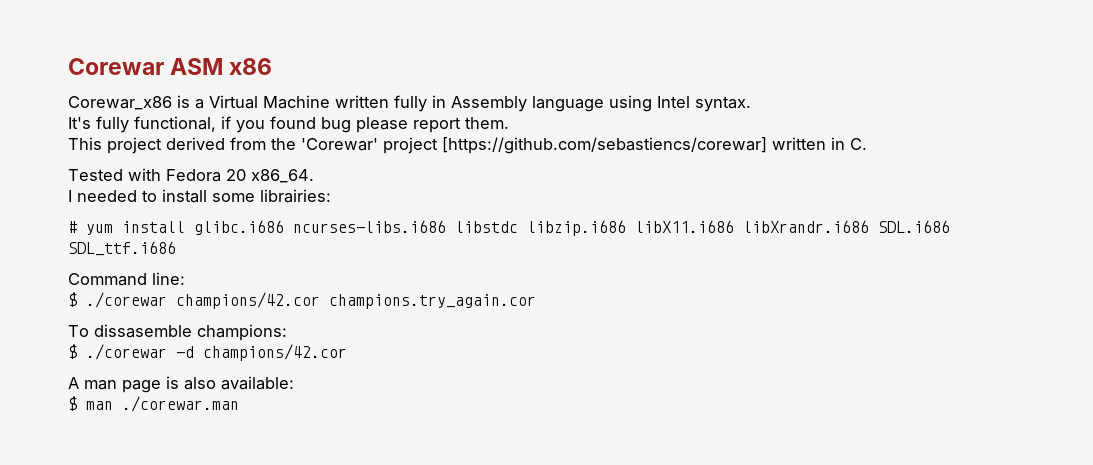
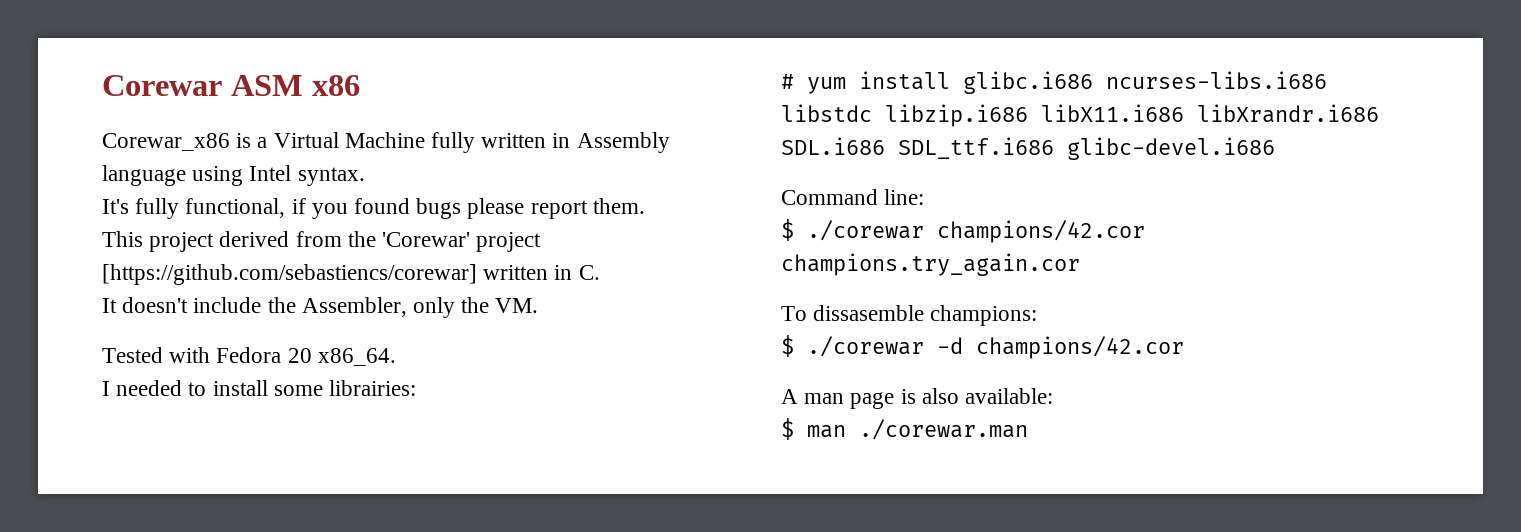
[335,95,427,112] written fully -> [431,132,547,153] fully written
[321,117,351,133] bug -> [416,198,462,219] bugs
(867, 144) none -> [102,297,539,318] // It doesn't include the Assembler, only the VM.
(176, 248) none -> [1067,137,1275,160] glibc-devel.i686

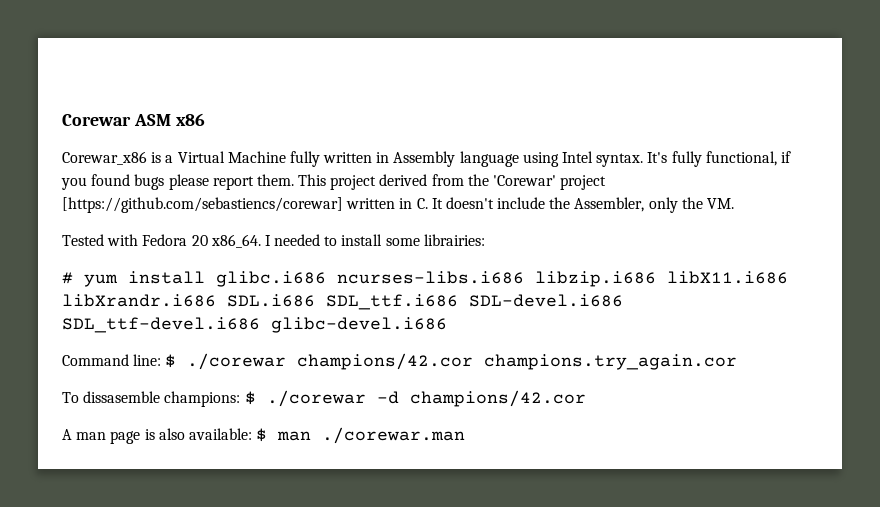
(365, 176) // -> (644, 160) none
(645, 206) // -> (294, 180) none
(600, 272) // -> (428, 203) none
(396, 357) // -> (261, 241) none
[781,104,872,122] libstdc -> (524, 277) none
(1054, 148) none -> [469,294,623,307] [62,317,260,333] SDL-devel.i686 SDL_ttf-devel.i686
(925, 197) // -> (162, 360) none
(1038, 315) // -> (241, 399) none
(1054, 396) // -> (252, 434) none

